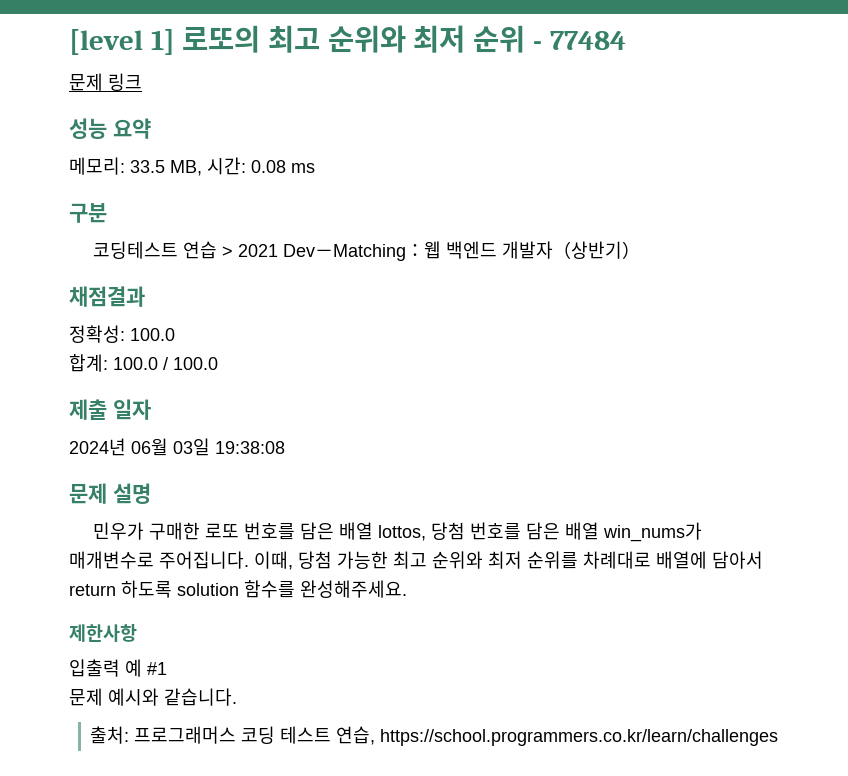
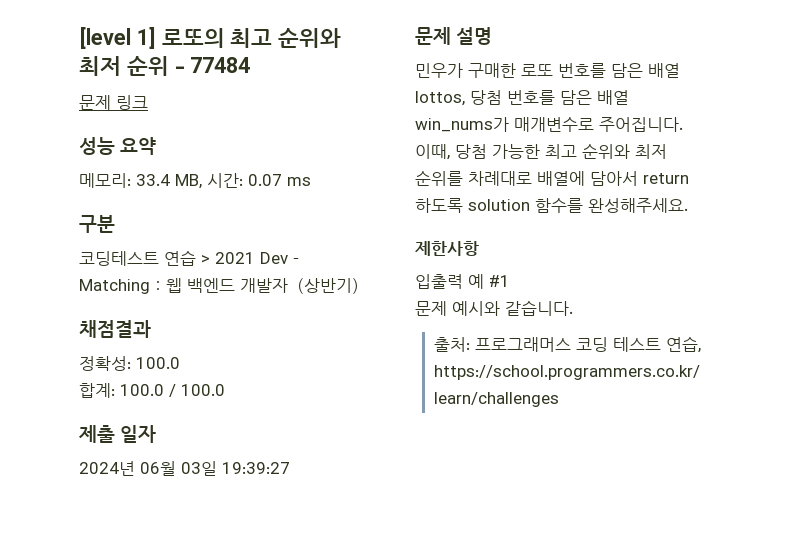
[130,160,165,173] 33.5 -> [136,174,170,186] 33.4
[251,160,286,173] 0.08 -> [248,174,282,186] 0.07
[215,441,285,454] 19:38:08 -> [222,462,290,474] 19:39:27

